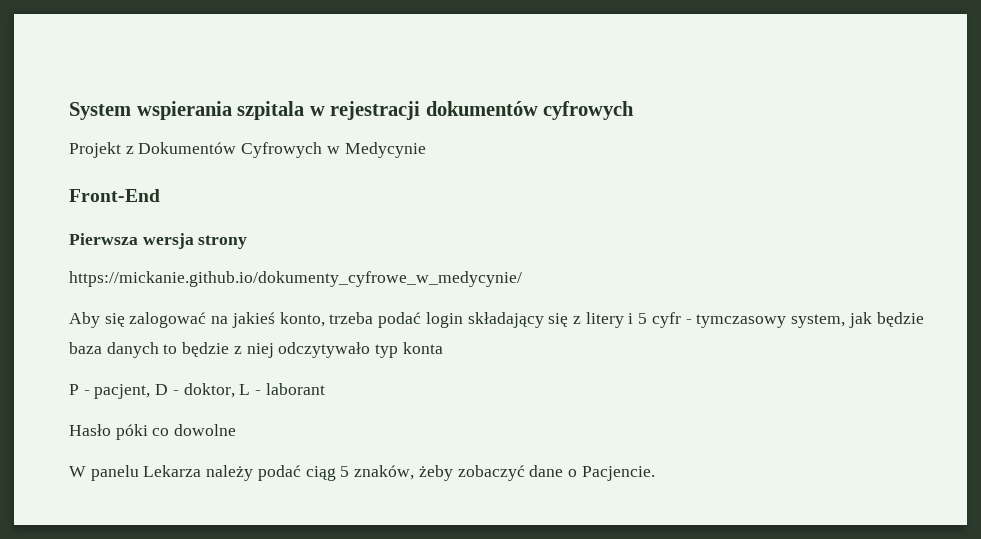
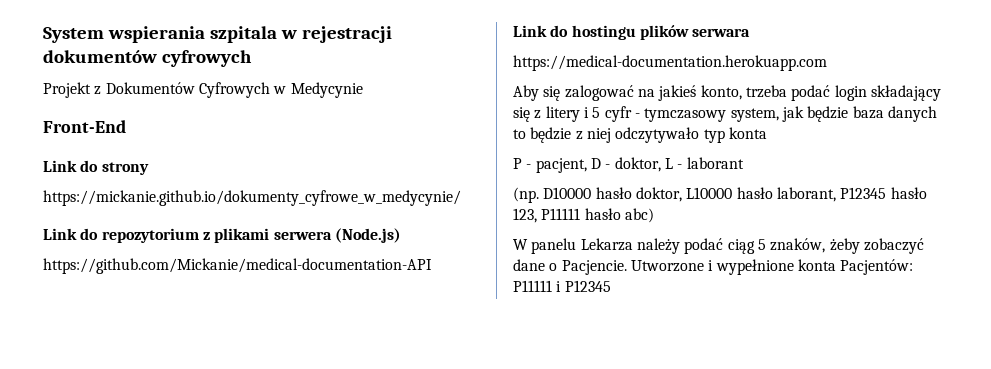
[69,233,194,249] Pierwsza wersja -> [43,160,99,172] Link do
(522, 279) none -> [43,228,401,243] [43,258,432,274] [513,25,751,40] [513,55,827,71] // Link do repozytorium z plikami serwera (Node.js) // https://github.com/Mickanie/medical-documentation-API // Link do hostingu plików serwara // https://medical-documentation.herokuapp.com
[69,424,237,440] Hasło póki co dowolne -> [513,187,927,203] [513,208,654,223] (np. D10000 hasło doktor, L10000 hasło laborant, P12345 hasło 123, P11111 hasło abc)
(655, 473) none -> [630,259,914,275] [513,280,611,292] Utworzone i wypełnione konta Pacjentów: P11111 i P12345

